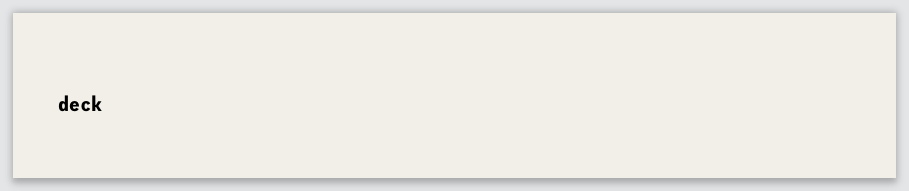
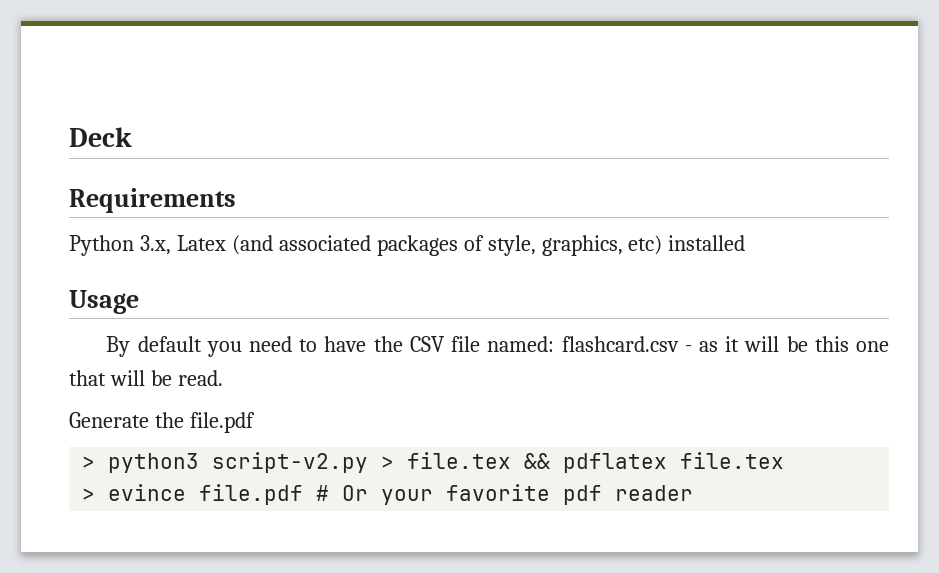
[58,95,102,112] deck -> [69,127,132,147] [69,188,236,213] [69,235,746,256] [69,290,139,314] [106,336,889,357] [69,370,223,386] [69,412,255,433] [82,452,785,473] [82,484,694,505] Deck // Requirements // Python 3.x, Latex (and associated packages of style, graphics, etc) installed // Usage // By default you need to have the CSV file named: flashcard.csv - as it will be this one that will be read. // Generate the file.pdf // > python3 script-v2.py > file.tex && pdflatex file.tex // > evince file.pdf # Or your favorite pdf reader

